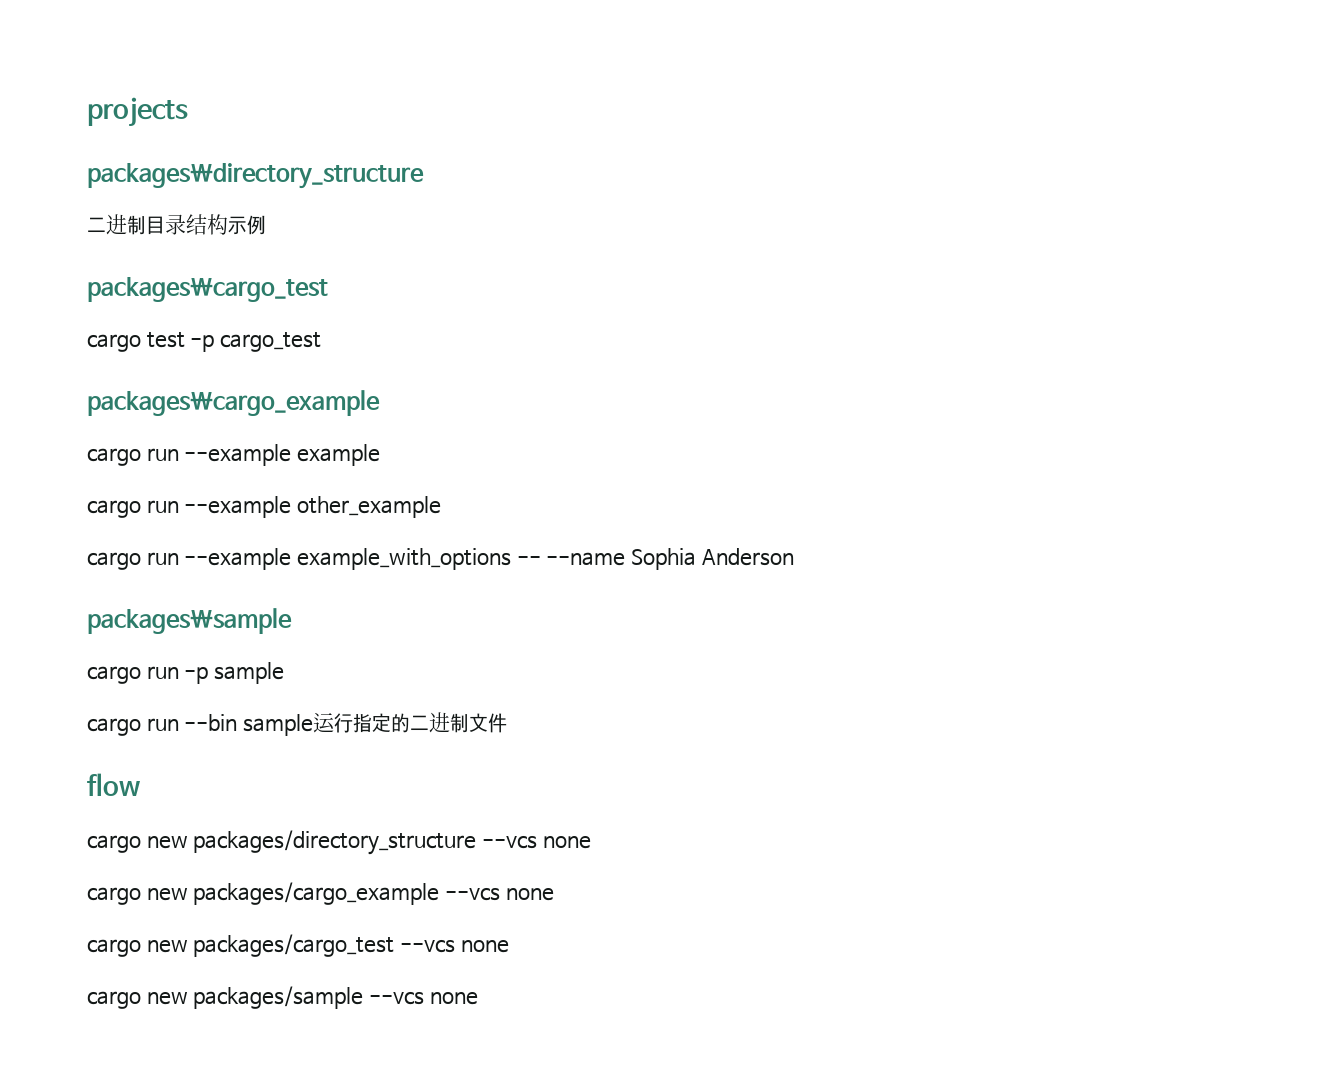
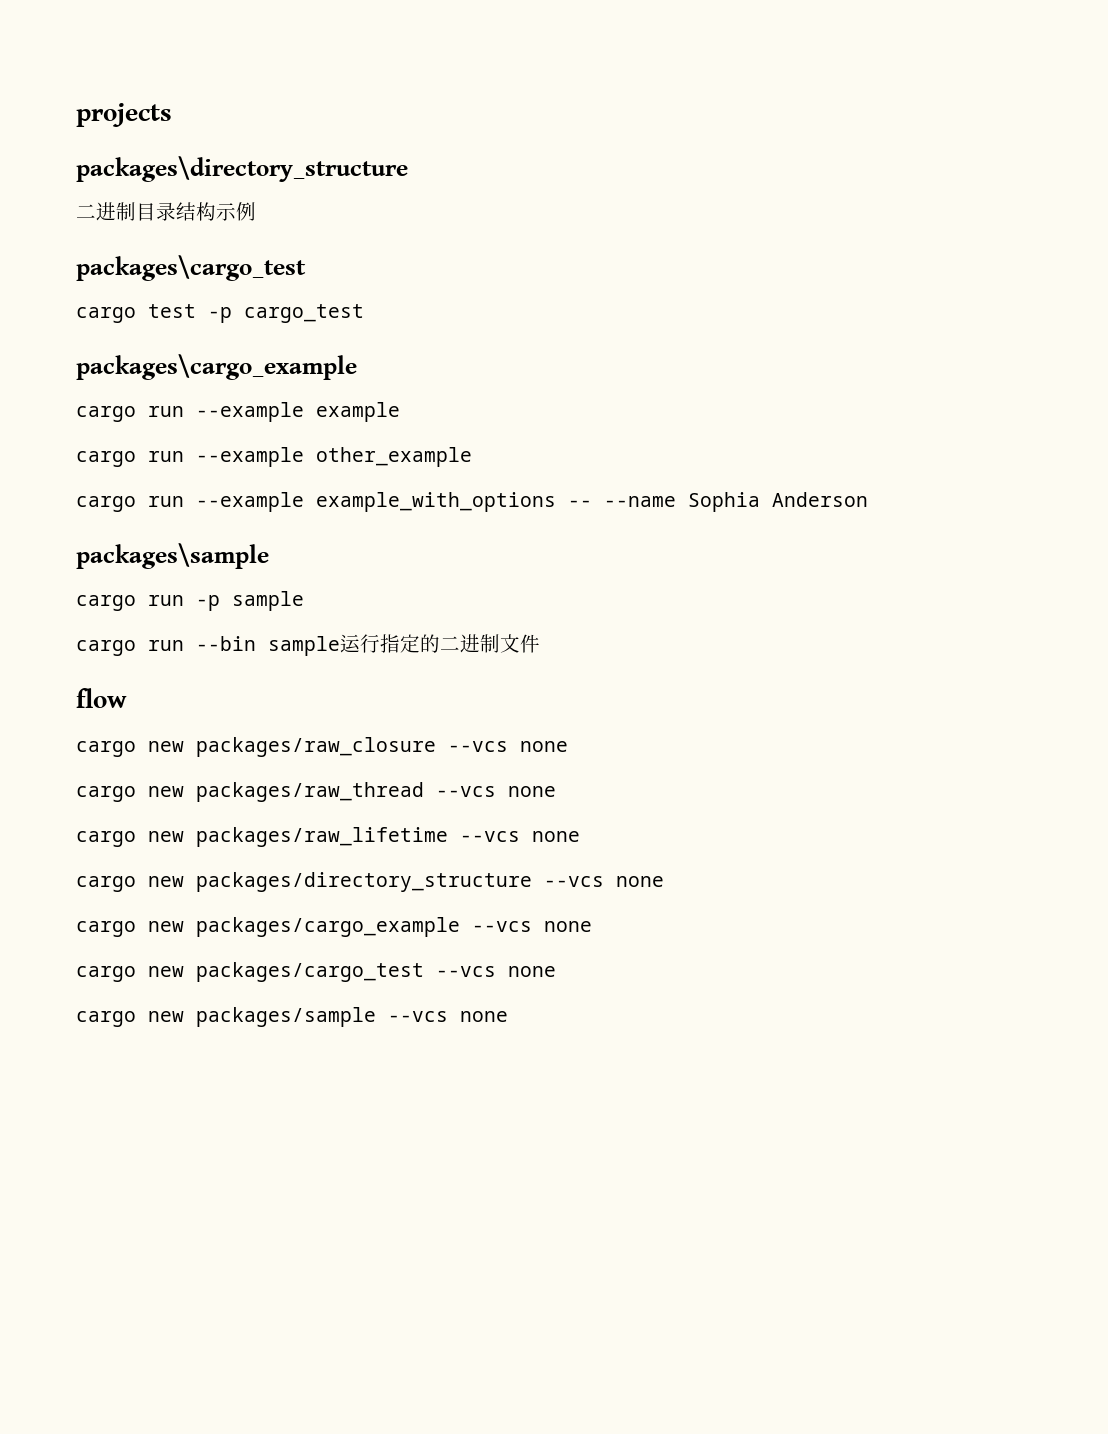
(140, 784) none -> [76,737,568,757] [76,782,556,802] [76,827,580,847] // cargo new packages/raw_closure --vcs none // cargo new packages/raw_thread --vcs none // cargo new packages/raw_lifetime --vcs none

